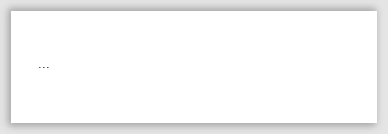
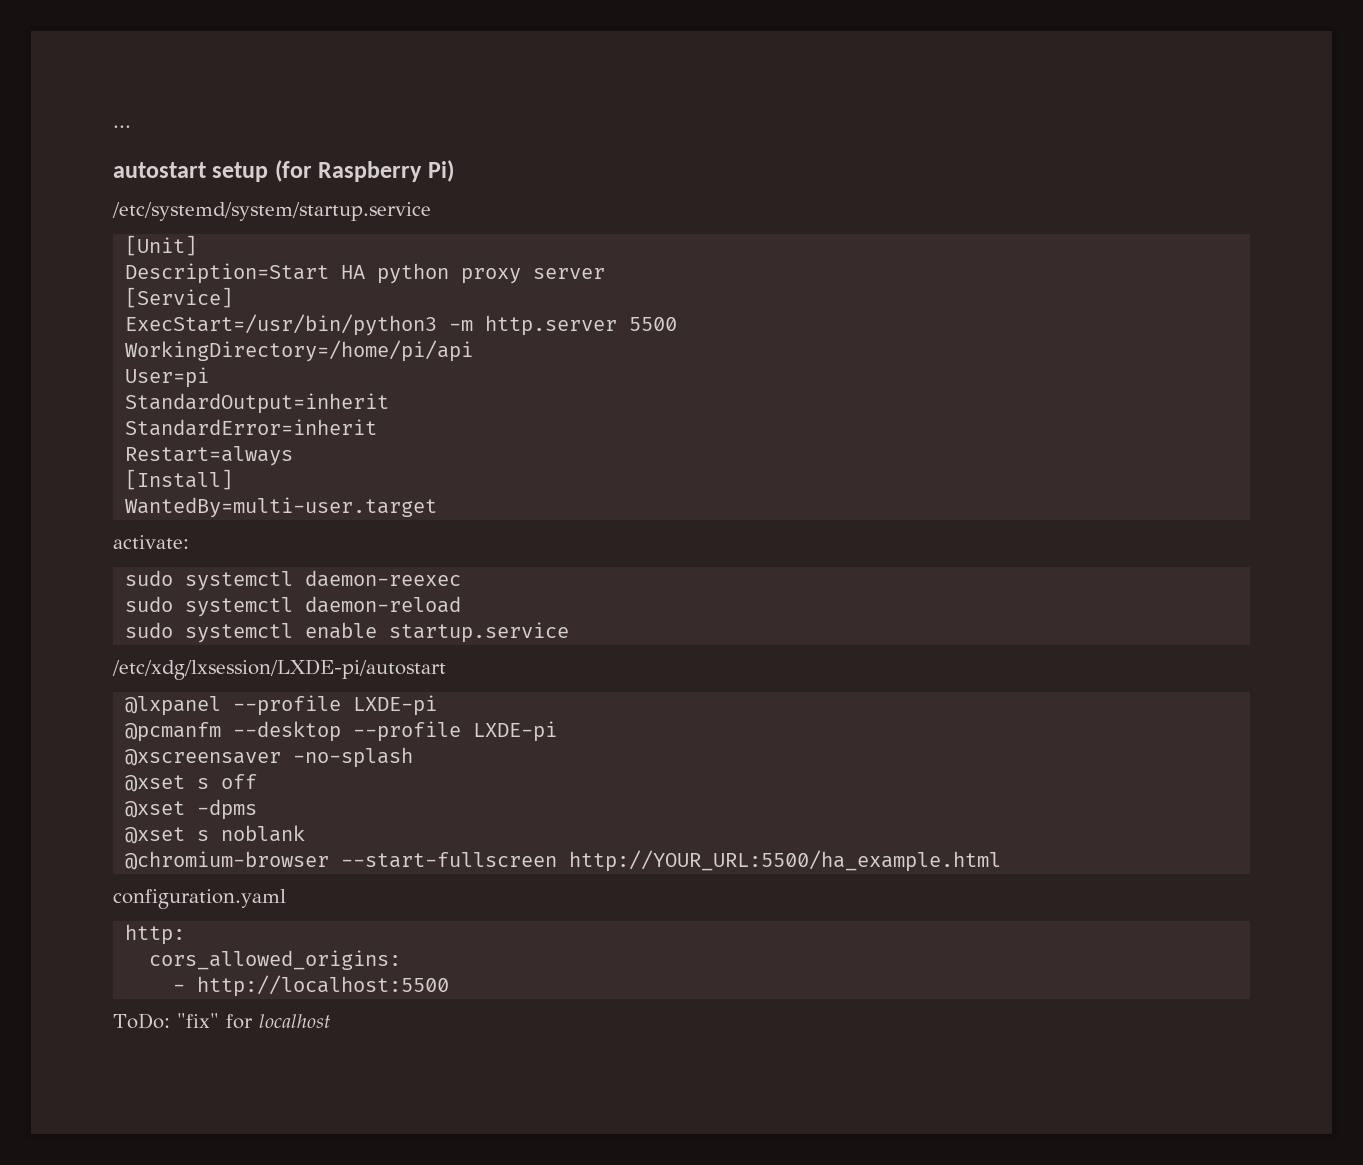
(50, 67) none -> [113,160,454,182] [112,202,431,221] [125,235,198,256] [125,263,606,284] [125,287,234,308] [125,314,678,336] [125,340,474,362] [125,367,210,388] [125,393,390,414] [125,419,378,436] [125,446,294,466] [125,469,234,490] [125,497,438,518] [113,535,189,549] [125,570,462,591] [125,596,462,617] [125,622,570,643] [112,659,446,680] [125,695,438,716] [125,721,558,742] [125,747,414,768] [125,774,258,792] [125,799,258,820] [125,825,306,844] [125,850,1002,872] [113,889,286,909] [125,924,186,945] [149,950,402,970] [173,975,450,997] [113,1013,331,1029] // autostart setup (for Raspberry Pi) // /etc/systemd/system/startup.service // [Unit] // Description=Start HA python proxy server // [Service] // ExecStart=/usr/bin/python3 -m http.server 5500 // WorkingDirectory=/home/pi/api // User=pi // StandardOutput=inherit // StandardError=inherit // Restart=always // [Install] // WantedBy=multi-user.target // activate: // sudo systemctl daemon-reexec // sudo systemctl daemon-reload // sudo systemctl enable startup.service // /etc/xdg/lxsession/LXDE-pi/autostart // @lxpanel --profile LXDE-pi // @pcmanfm --desktop --profile LXDE-pi // @xscreensaver -no-splash // @xset s off // @xset -dpms // @xset s noblank // @chromium-browser --start-fullscreen http://YOUR_URL:5500/ha_example.html // configuration.yaml // http: // cors_allowed_origins: // - http://localhost:5500 // ToDo: "fix" for localhost

